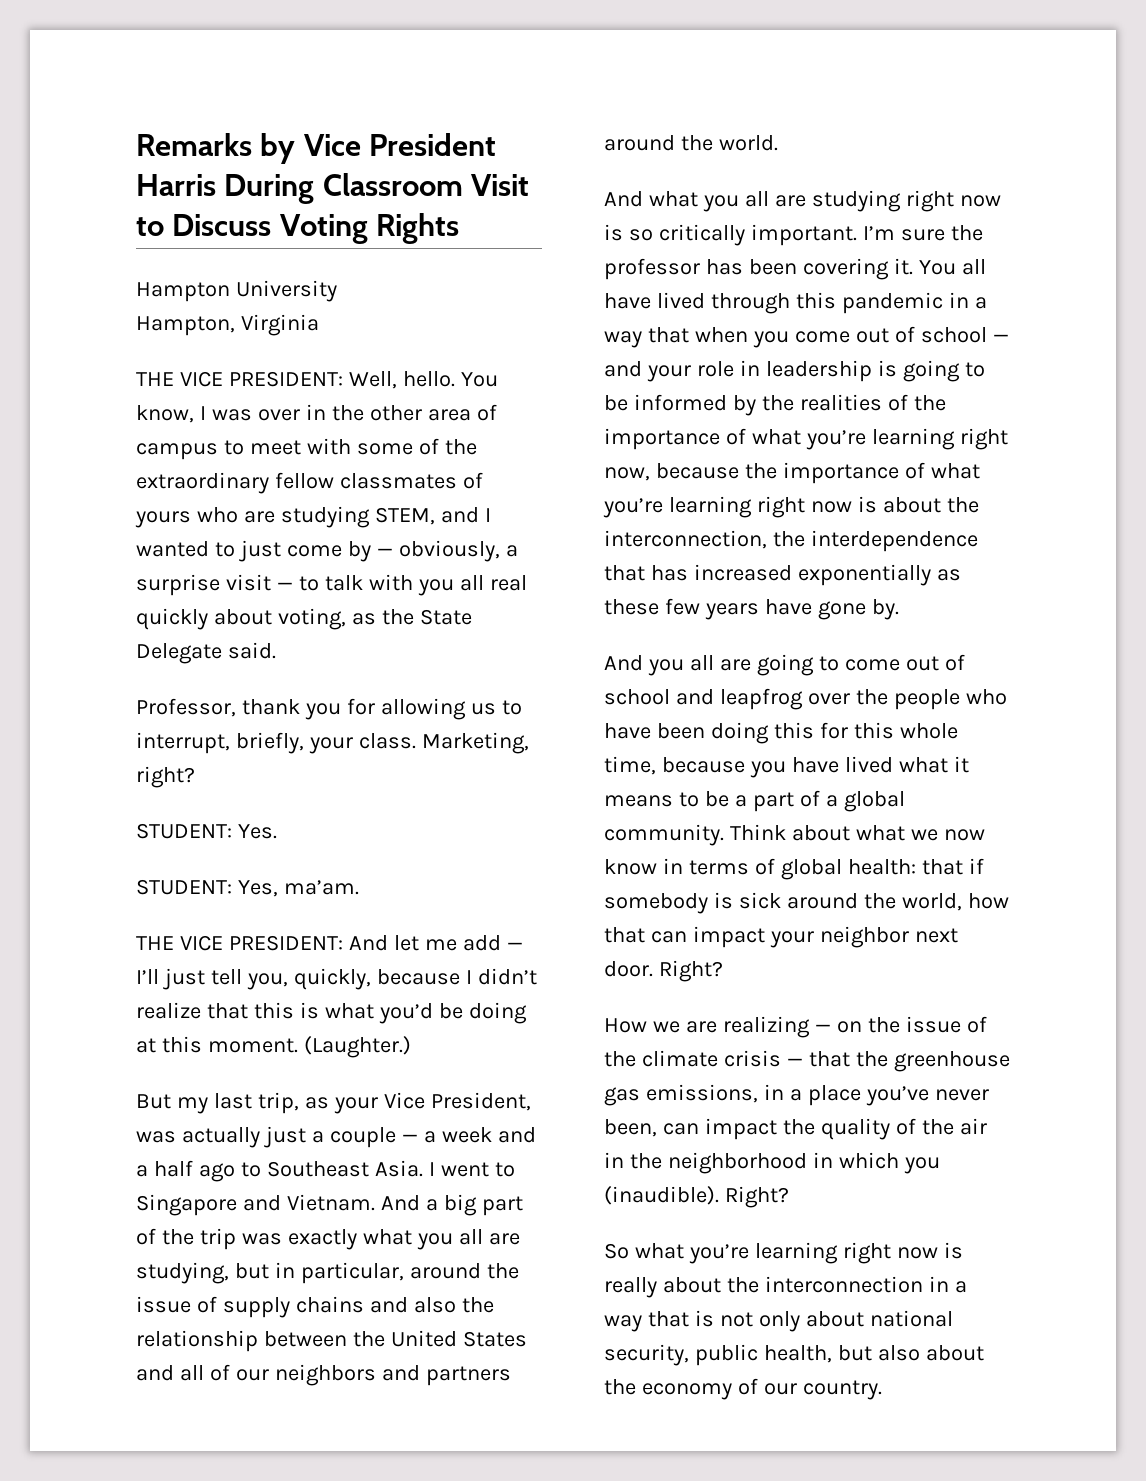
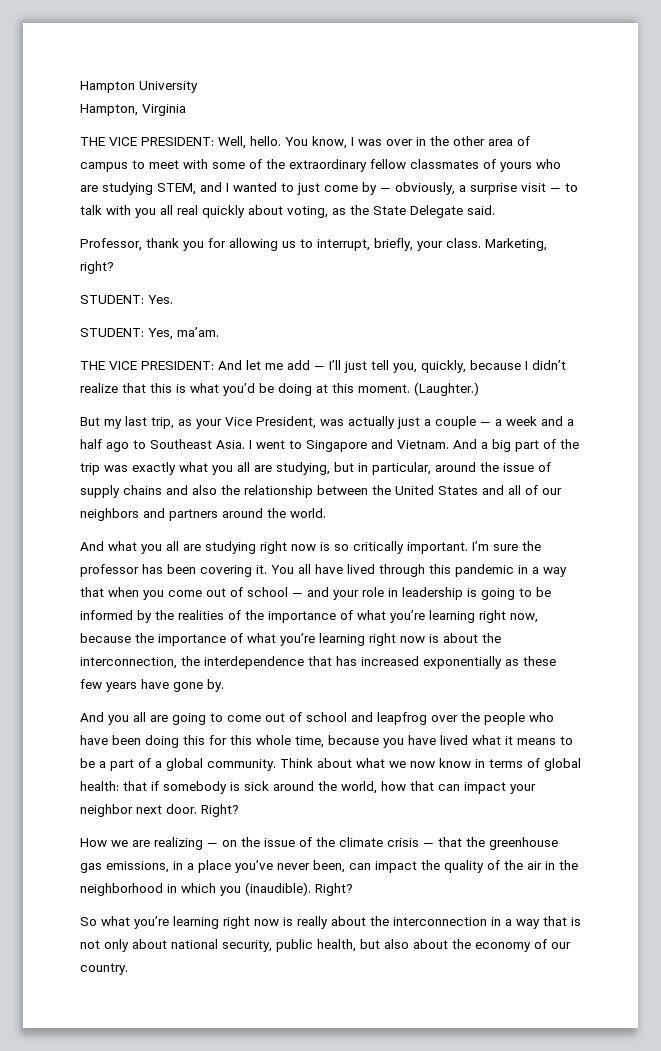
[136,133,497,164] [136,173,530,204] [136,213,460,244] Remarks by Vice President Harris During Classroom Visit to Discuss Voting Rights // -> (80, 87) none

